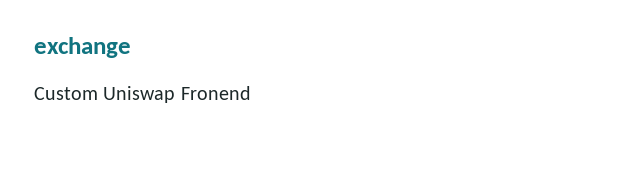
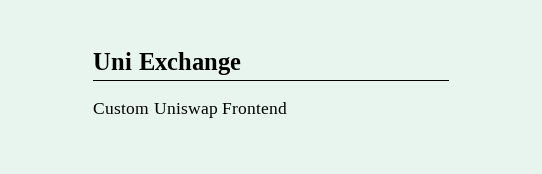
[34,37,131,58] exchange -> [93,52,241,75] Uni Exchange
[180,86,251,100] Fronend -> [222,102,288,114] Frontend

